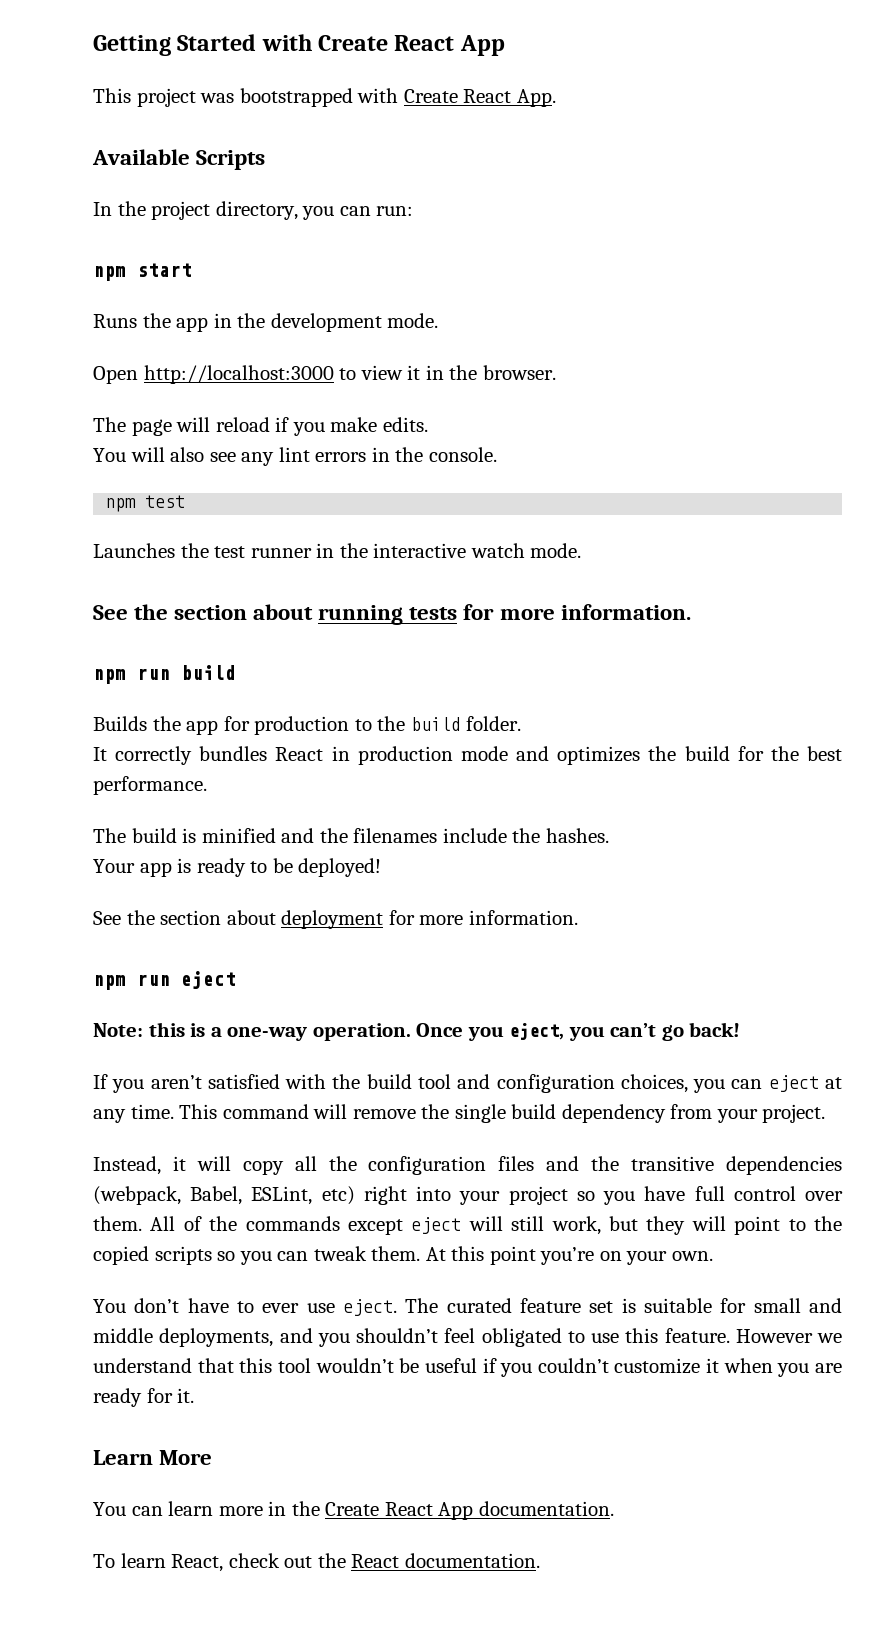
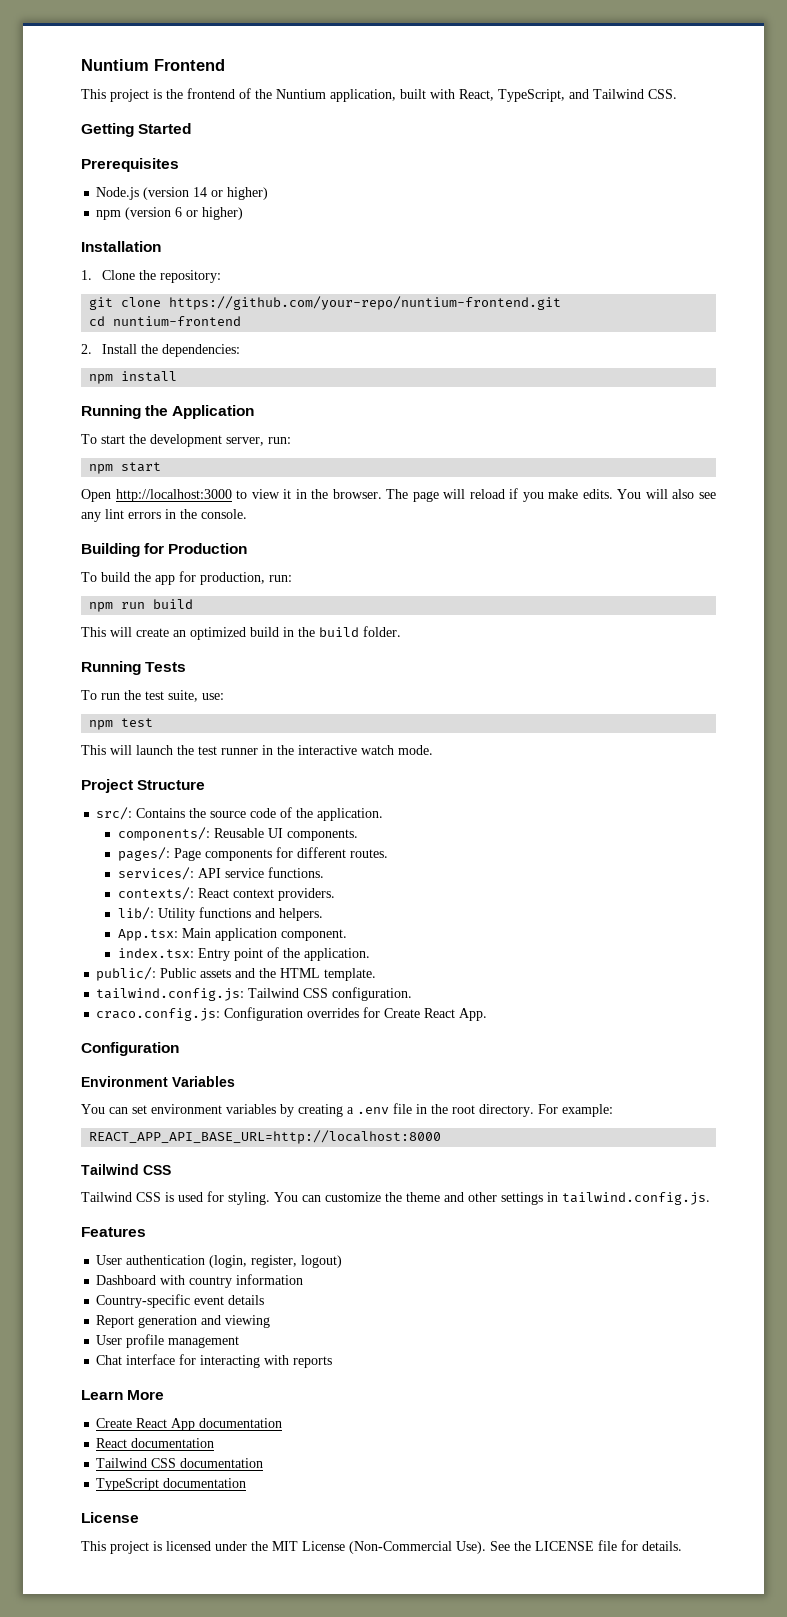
[93,34,505,56] [93,88,556,107] [92,149,266,170] [93,201,414,220] [93,263,192,281] [93,313,439,332] Getting Started with Create React App // This project was bootstrapped with Create React App. // Available Scripts // In the project directory, you can run: // npm start // Runs the app in the development mode. -> [81,59,225,71] [81,88,677,102] [81,123,192,137] [81,158,179,172] [96,187,269,200] [96,207,244,220] [81,241,161,252] [81,270,222,283] [89,296,562,310] [89,316,242,326] [81,344,241,357] [89,371,178,384] [81,405,255,419] [81,434,291,447] [89,462,162,474] Nuntium Frontend // This project is the frontend of the Nuntium application, built with React, TypeScript, and Tailwind CSS. // Getting Started // Prerequisites // Node.js (version 14 or higher) // npm (version 6 or higher) // Installation // 1. Clone the repository: // git clone https://github.com/your-repo/nuntium-frontend.git // cd nuntium-frontend // 2. Install the dependencies: // npm install // Running the Application // To start the development server, run: // npm start
(556, 372) // -> (382, 494) none
(428, 424) // -> (613, 494) none
(497, 454) none -> [81,543,248,557] [81,571,292,585] [89,599,194,612] [81,626,401,640] [81,661,187,675] [81,690,224,702] // Building for Production // To build the app for production, run: // npm run build // This will create an optimized build in the build folder. // Running Tests // To run the test suite, use:
[93,543,175,558] Launches -> [81,745,173,755] This will launch
[93,604,691,625] [93,665,236,684] [93,716,522,735] [93,746,843,765] [93,776,207,795] [93,828,609,843] [93,858,382,877] [93,910,578,929] [93,971,236,990] [93,1022,741,1041] [93,1074,843,1093] [93,1104,826,1123] [93,1156,842,1175] [93,1186,844,1205] [93,1216,842,1235] [93,1246,713,1265] [93,1298,843,1316] [93,1328,842,1347] [93,1358,842,1377] [93,1388,195,1407] [93,1450,213,1465] [93,1501,614,1520] [93,1553,540,1572] See the section about running tests for more information. // npm run build // Builds the app for production to the build folder. // It correctly bundles React in production mode and optimizes the build for the best performance. // The build is minified and the filenames include the hashes. // Your app is ready to be deployed! // See the section about deployment for more information. // npm run eject // Note: this is a one-way operation. Once you eject, you can’t go back! // If you aren’t satisfied with the build tool and configuration choices, you can eject at any time. This command will remove the single build dependency from your project. // Instead, it will copy all the configuration files and the transitive dependencies (webpack, Babel, ESLint, etc) right into your project so you have full control over them. All of the commands except eject will still work, but they will point to the copied scripts so you can tweak them. At this point you’re on your own. // You don’t have to ever use eject. The curated feature set is suitable for small and middle deployments, and you shouldn’t feel obligated to use this feature. However we understand that this tool wouldn’t be useful if you couldn’t customize it when you are ready for it. // Learn More // You can learn more in the Create React App documentation. // To learn React, check out the React documentation. -> [81,779,206,793] [96,807,384,821] [117,827,358,841] [117,847,388,861] [117,867,324,880] [117,887,335,901] [117,907,323,921] [117,928,347,941] [117,947,370,961] [96,967,377,981] [96,987,413,1001] [96,1007,488,1021] [81,1042,179,1056] [81,1076,235,1087] [81,1103,613,1117] [89,1130,442,1144] [81,1164,171,1175] [81,1191,710,1205] [81,1227,146,1237] [96,1255,343,1268] [96,1274,304,1288] [96,1294,265,1308] [96,1315,271,1328] [96,1334,240,1348] [96,1354,333,1368] [81,1390,165,1400] [96,1418,283,1431] [96,1438,215,1448] [96,1458,264,1468] [96,1478,247,1491] [81,1512,139,1523] [81,1540,682,1554] Project Structure // src/: Contains the source code of the application. // components/: Reusable UI components. // pages/: Page components for different routes. // services/: API service functions. // contexts/: React context providers. // lib/: Utility functions and helpers. // App.tsx: Main application component. // index.tsx: Entry point of the application. // public/: Public assets and the HTML template. // tailwind.config.js: Tailwind CSS configuration. // craco.config.js: Configuration overrides for Create React App. // Configuration // Environment Variables // You can set environment variables by creating a .env file in the root directory. For example: // REACT_APP_API_BASE_URL=http://localhost:8000 // Tailwind CSS // Tailwind CSS is used for styling. You can customize the theme and other settings in tailwind.config.js. // Features // User authentication (login, register, logout) // Dashboard with country information // Country-specific event details // Report generation and viewing // User profile management // Chat interface for interacting with reports // Learn More // Create React App documentation // React documentation // Tailwind CSS documentation // TypeScript documentation // License // This project is licensed under the MIT License (Non-Commercial Use). See the LICENSE file for details.

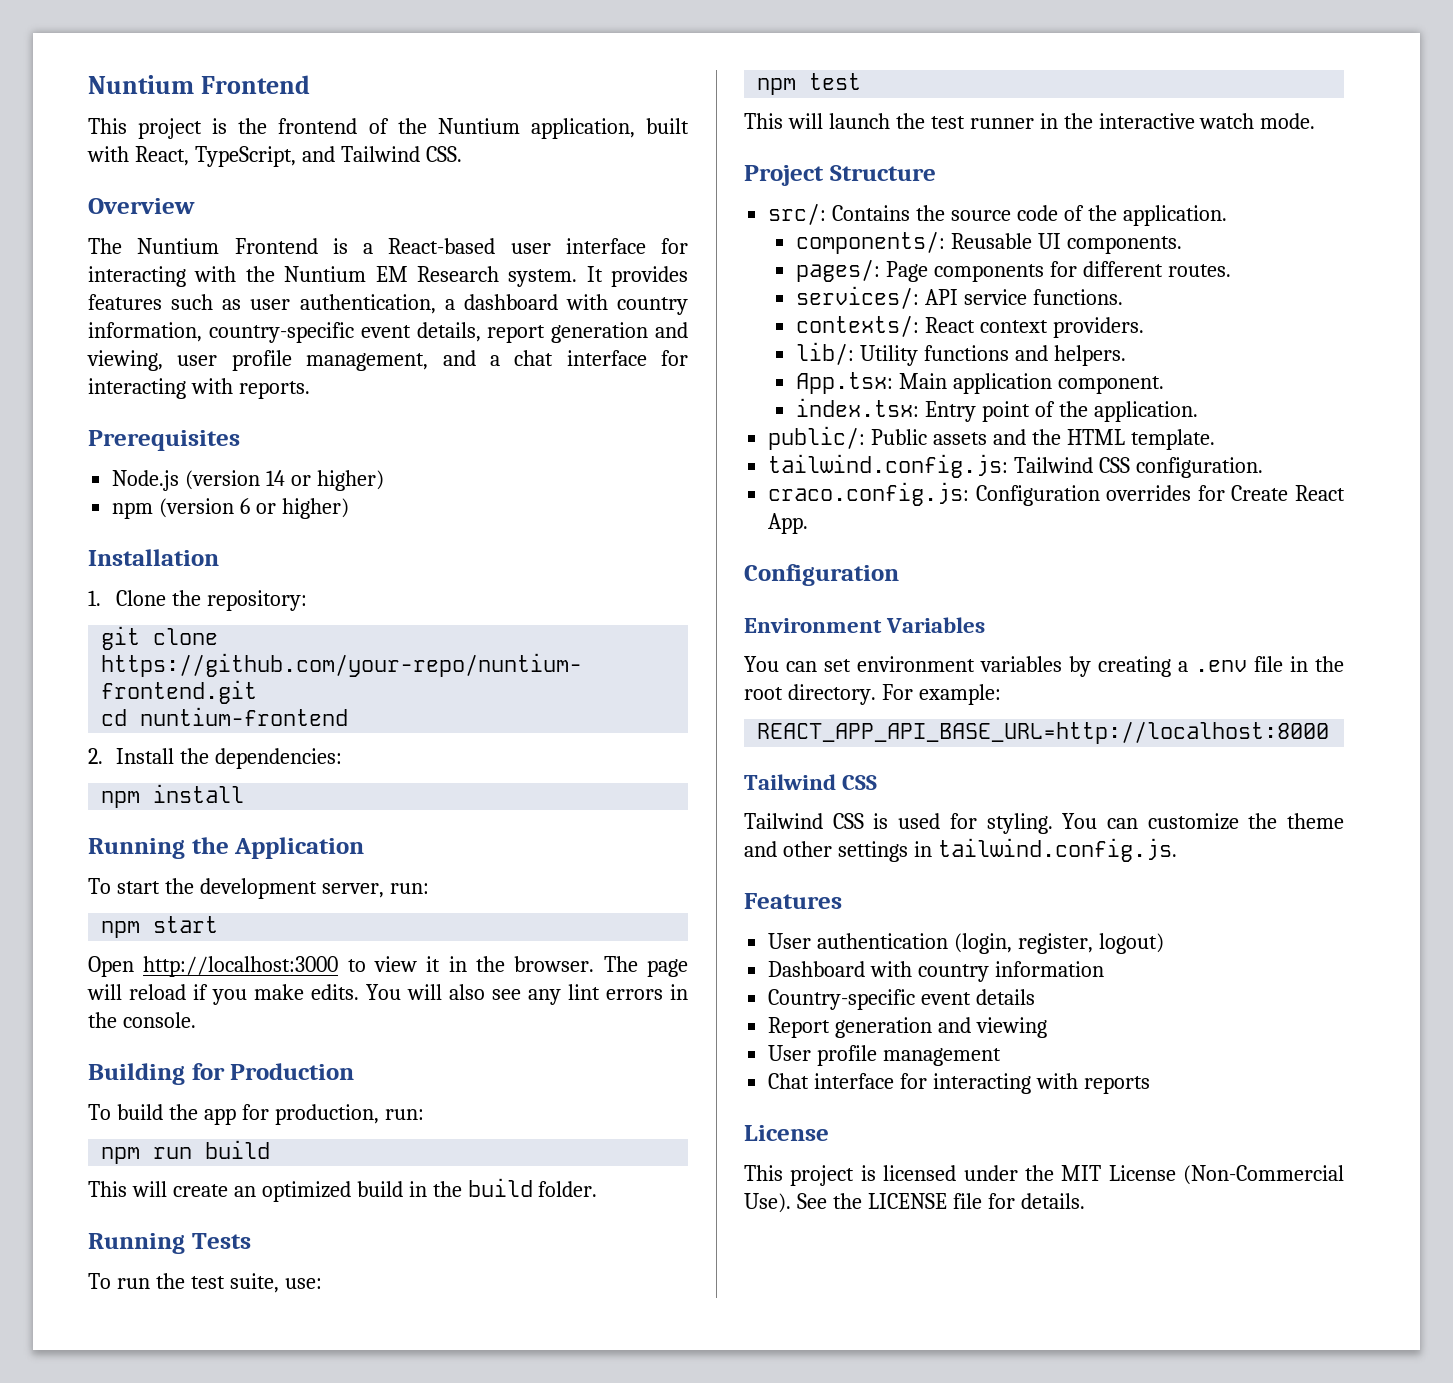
[81,123,192,137] Getting Started -> [88,198,195,214] [88,238,688,254] [88,266,688,287] [88,294,688,315] [88,322,688,343] [87,350,688,371] [88,378,310,399] Overview // The Nuntium Frontend is a React-based user interface for interacting with the Nuntium EM Research system. It provides features such as user authentication, a dashboard with country information, country-specific event details, report generation and viewing, user profile management, and a chat interface for interacting with reports.
[81,1390,165,1400] [96,1418,283,1431] [96,1438,215,1448] [96,1458,264,1468] [96,1478,247,1491] // Learn More // Create React App documentation // React documentation // Tailwind CSS documentation // TypeScript documentation -> (1150, 1085) none

